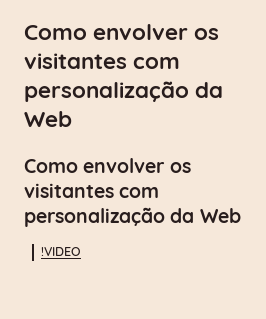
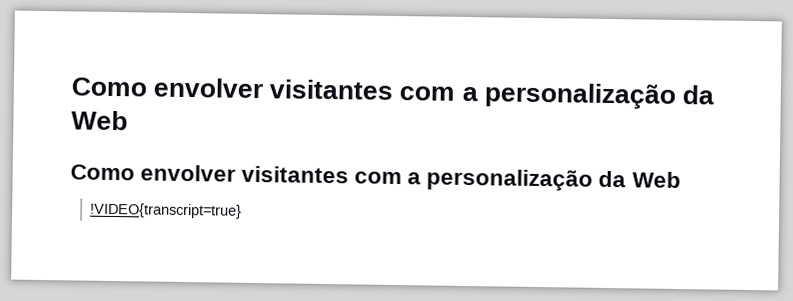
[24,24,220,40] [24,53,181,69] Como envolver os visitantes com -> [71,77,478,102] Como envolver visitantes com a
[169,162,191,173] [24,183,160,198] [24,207,241,227] [40,247,81,256] os visitantes com personalização da Web // !VIDEO -> [241,165,681,192] [90,202,243,219] visitantes com a personalização da Web // !VIDEO{transcript=true}

